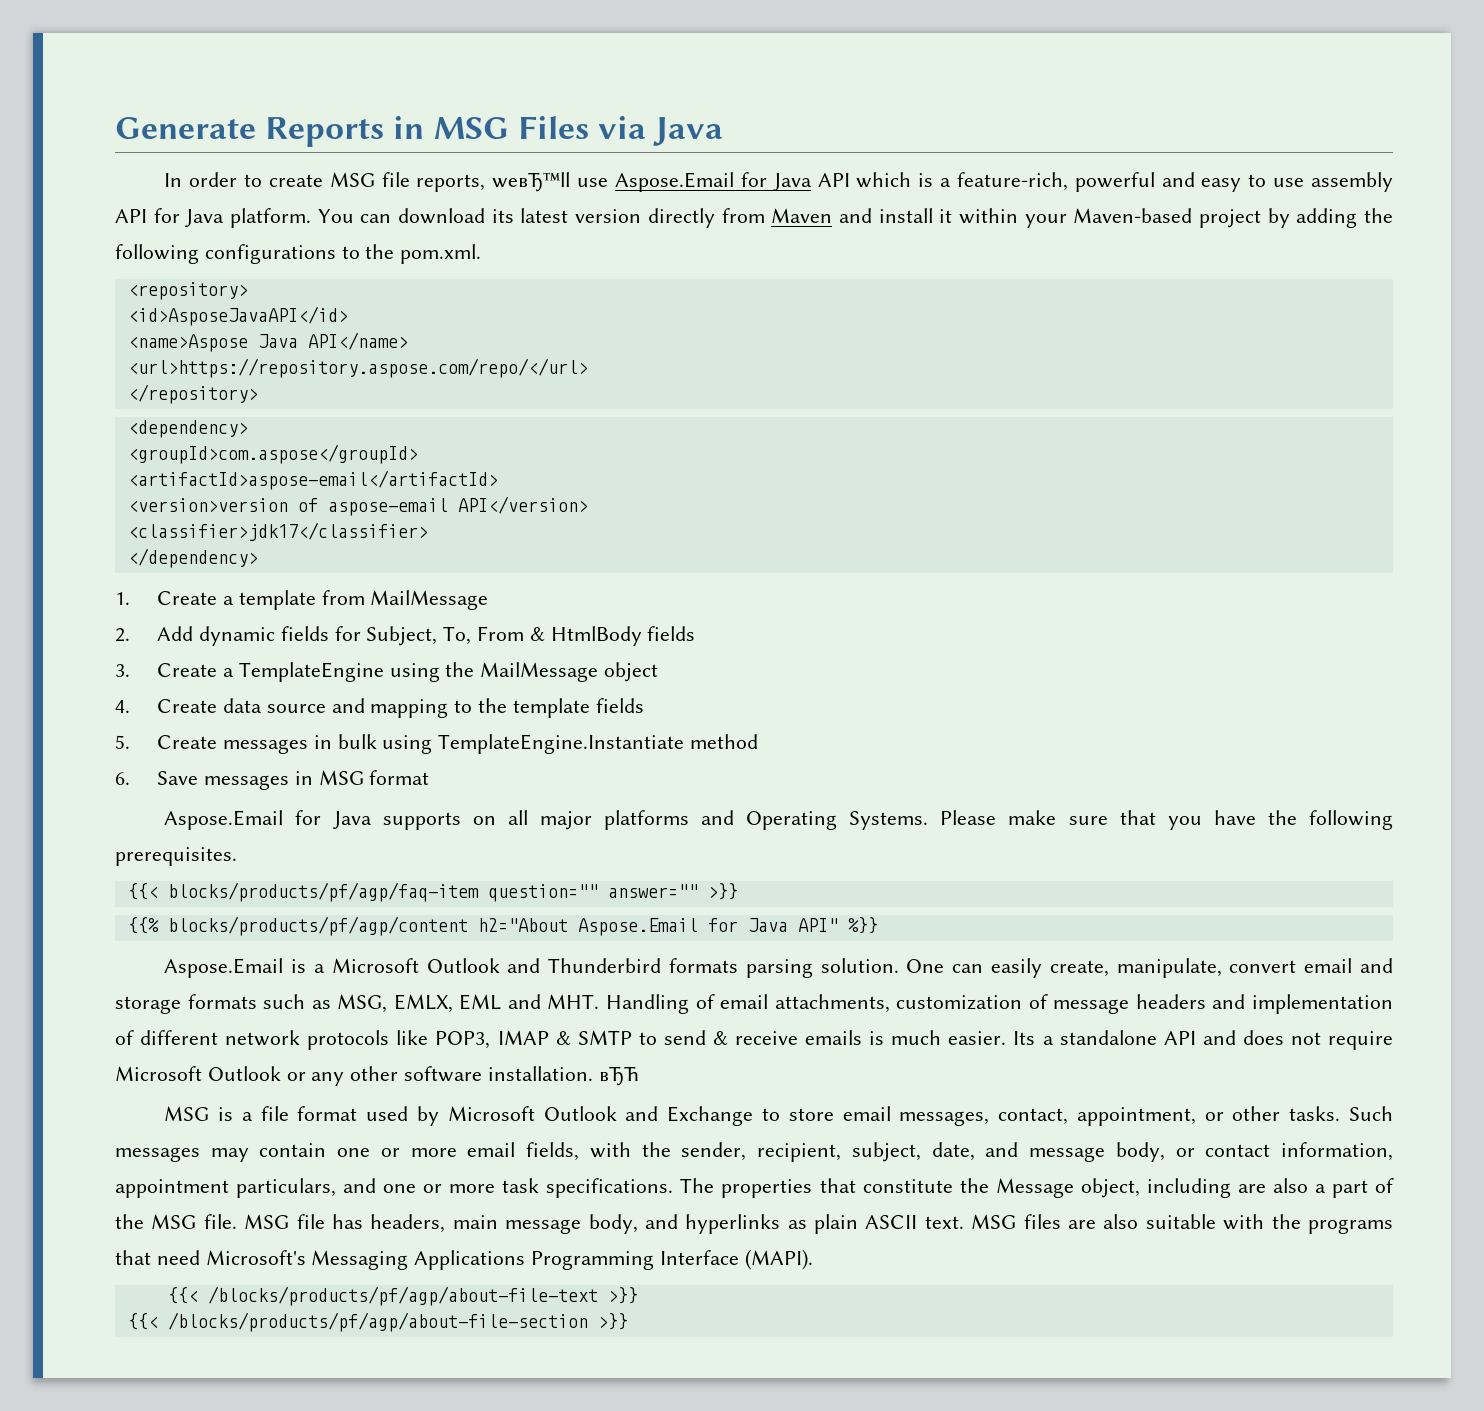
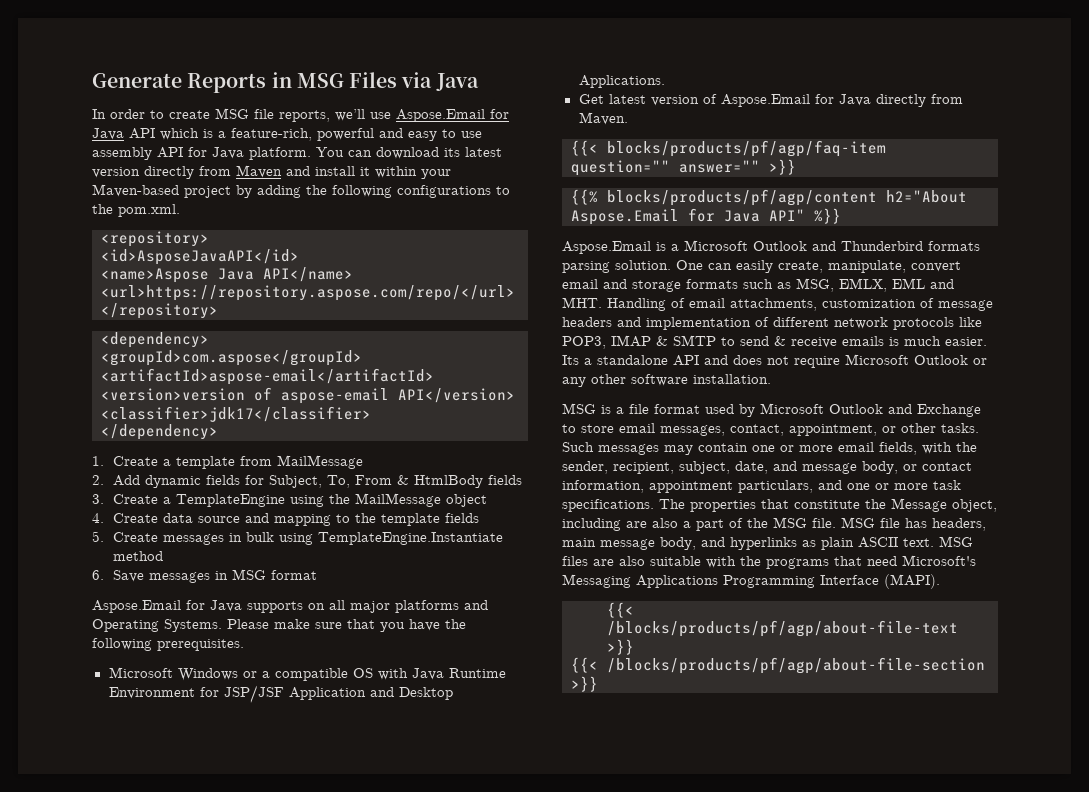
[492,172,571,192] weвЂ™ll -> [335,109,365,121] we’ll
(237, 856) none -> [108,667,506,681] [108,685,453,703] [578,75,665,88] [578,94,963,107] [578,112,628,125] // Microsoft Windows or a compatible OS with Java Runtime Environment for JSP/JSF Application and Desktop Applications. // Get latest version of Aspose.Email for Java directly from Maven.
[598,1066,639,1086] вЂЋ -> (771, 379) none

